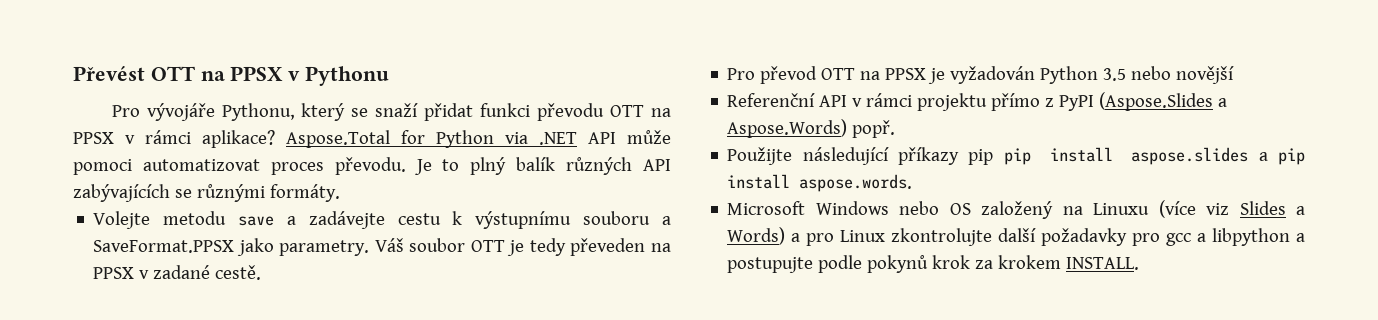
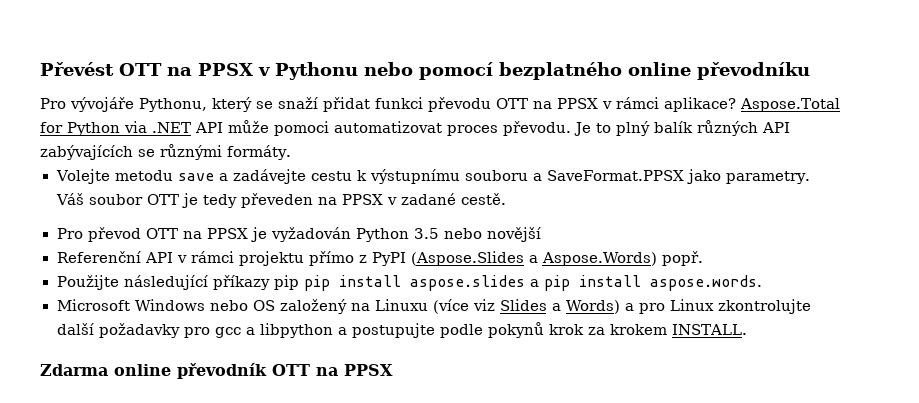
(390, 76) none -> [364,62,810,80] nebo pomocí bezplatného online převodníku
(1140, 263) none -> [40,363,393,379] // Zdarma online převodník OTT na PPSX

